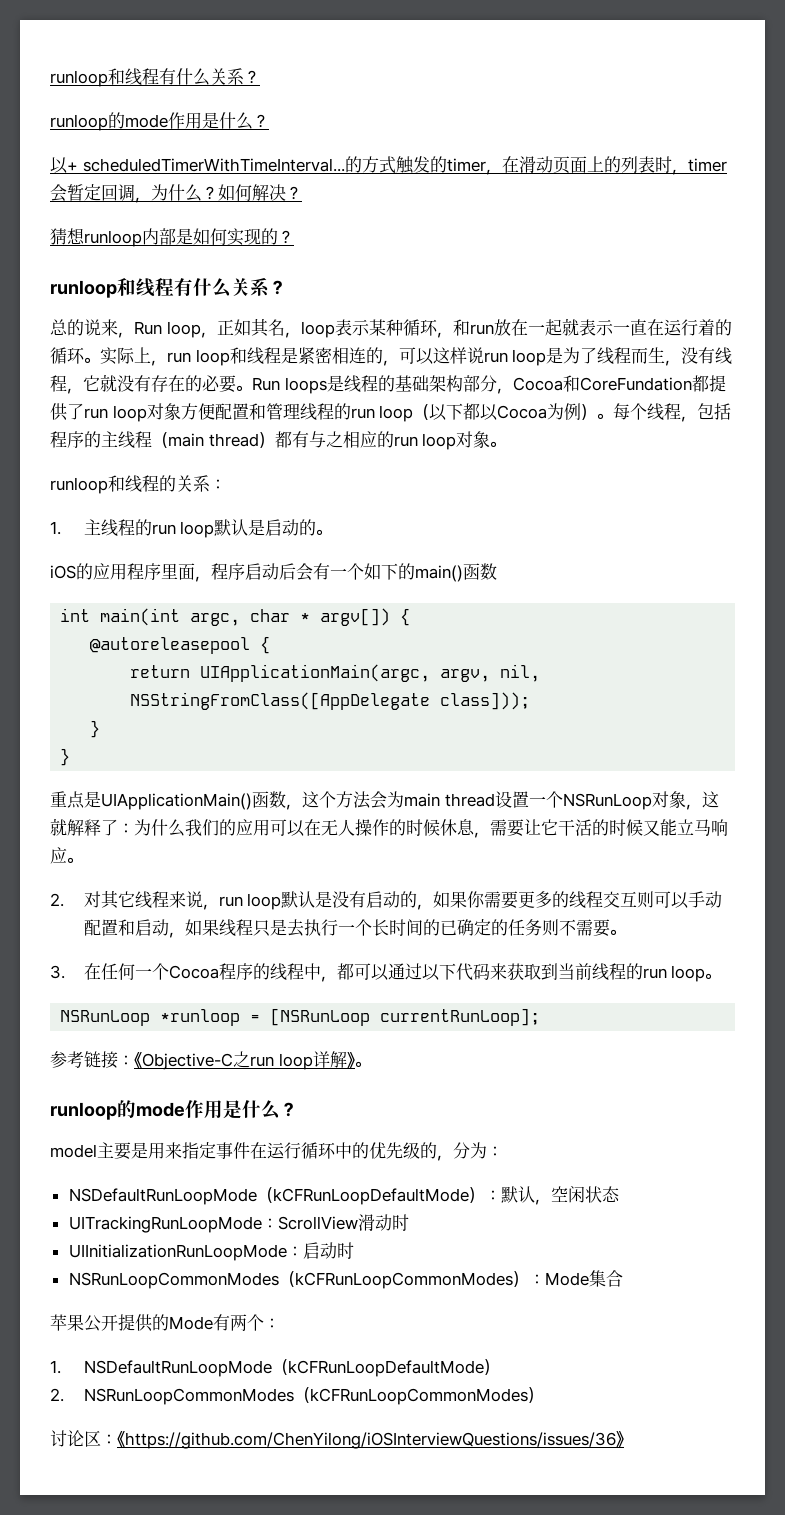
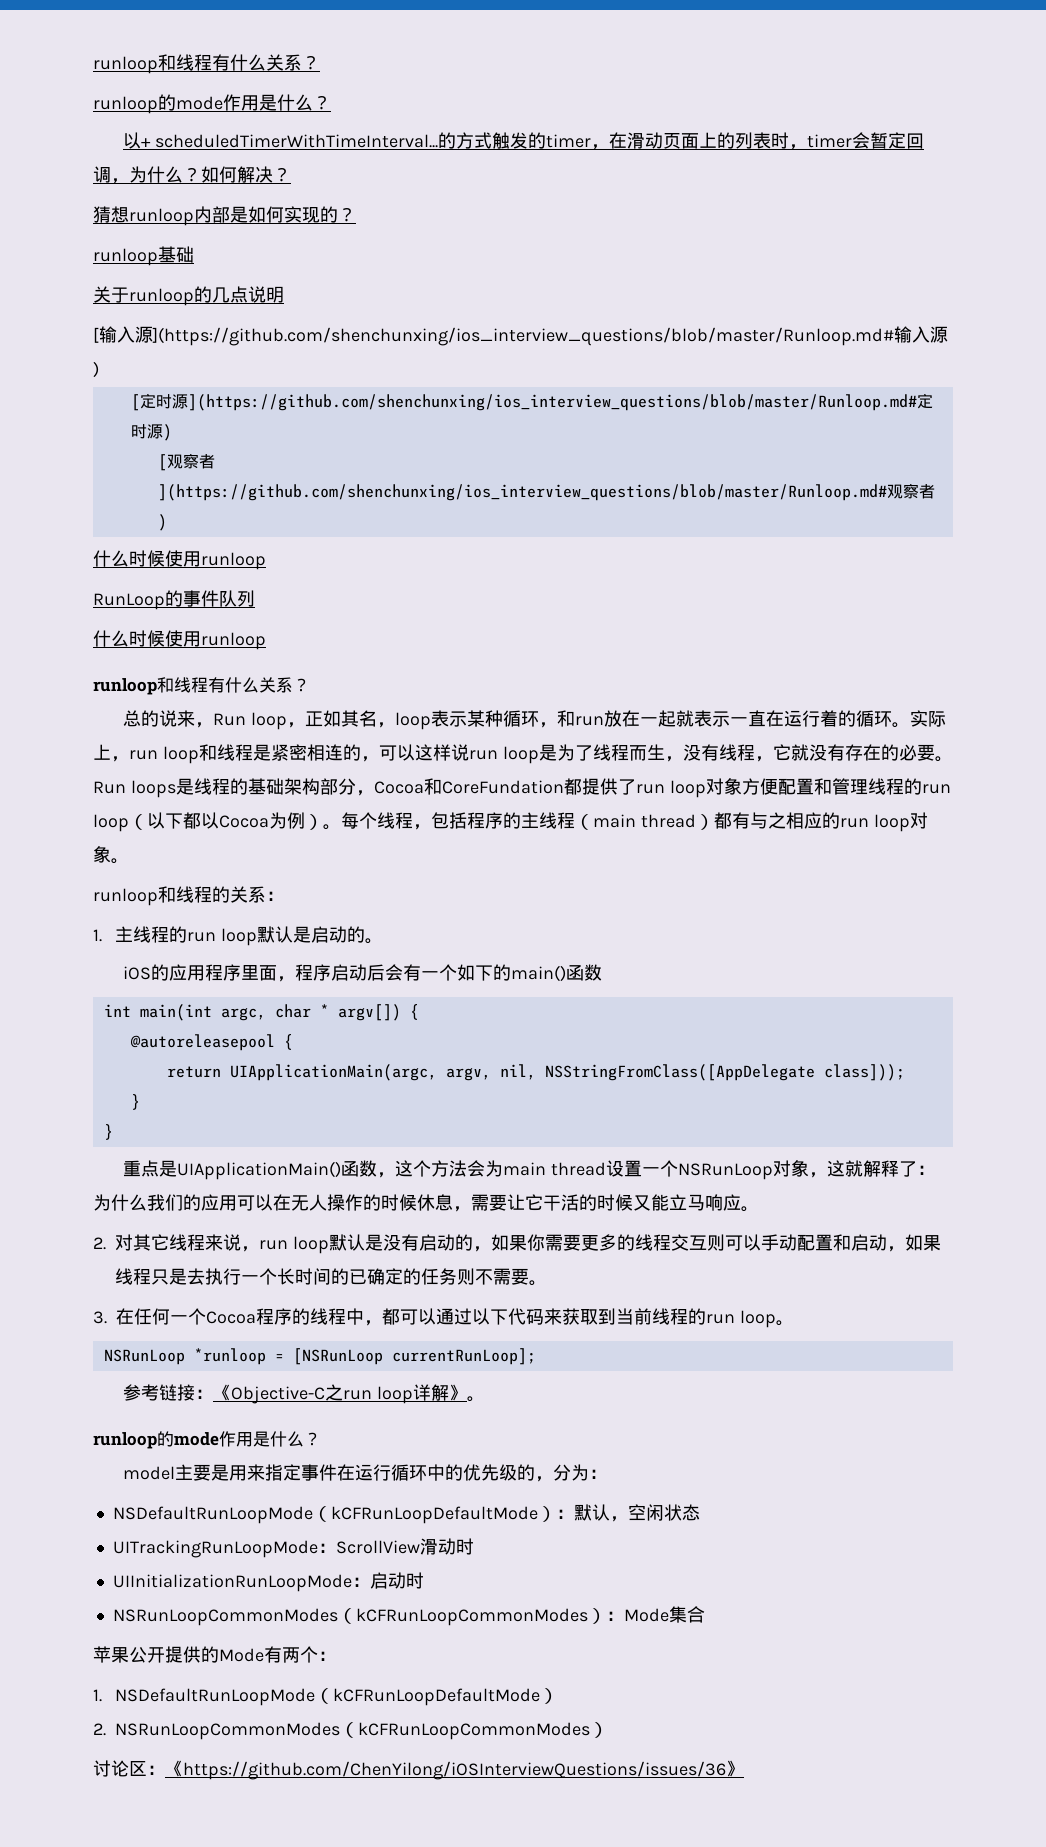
(294, 237) none -> [93,246,194,266] [93,286,284,306] [93,326,948,346] [93,361,99,378] [130,393,933,411] [130,424,172,441] [157,453,215,471] [157,483,935,501] [157,514,167,531] [93,550,266,570] [93,590,255,610] [93,630,266,650] // runloop基础 // 关于runloop的几点说明 // [输入源](https://github.com/shenchunxing/ios_interview_questions/blob/master/Runloop.md#输入源) // [定时源](https://github.com/shenchunxing/ios_interview_questions/blob/master/Runloop.md#定时源) // [观察者](https://github.com/shenchunxing/ios_interview_questions/blob/master/Runloop.md#观察者) // 什么时候使用runloop // RunLoop的事件队列 // 什么时候使用runloop

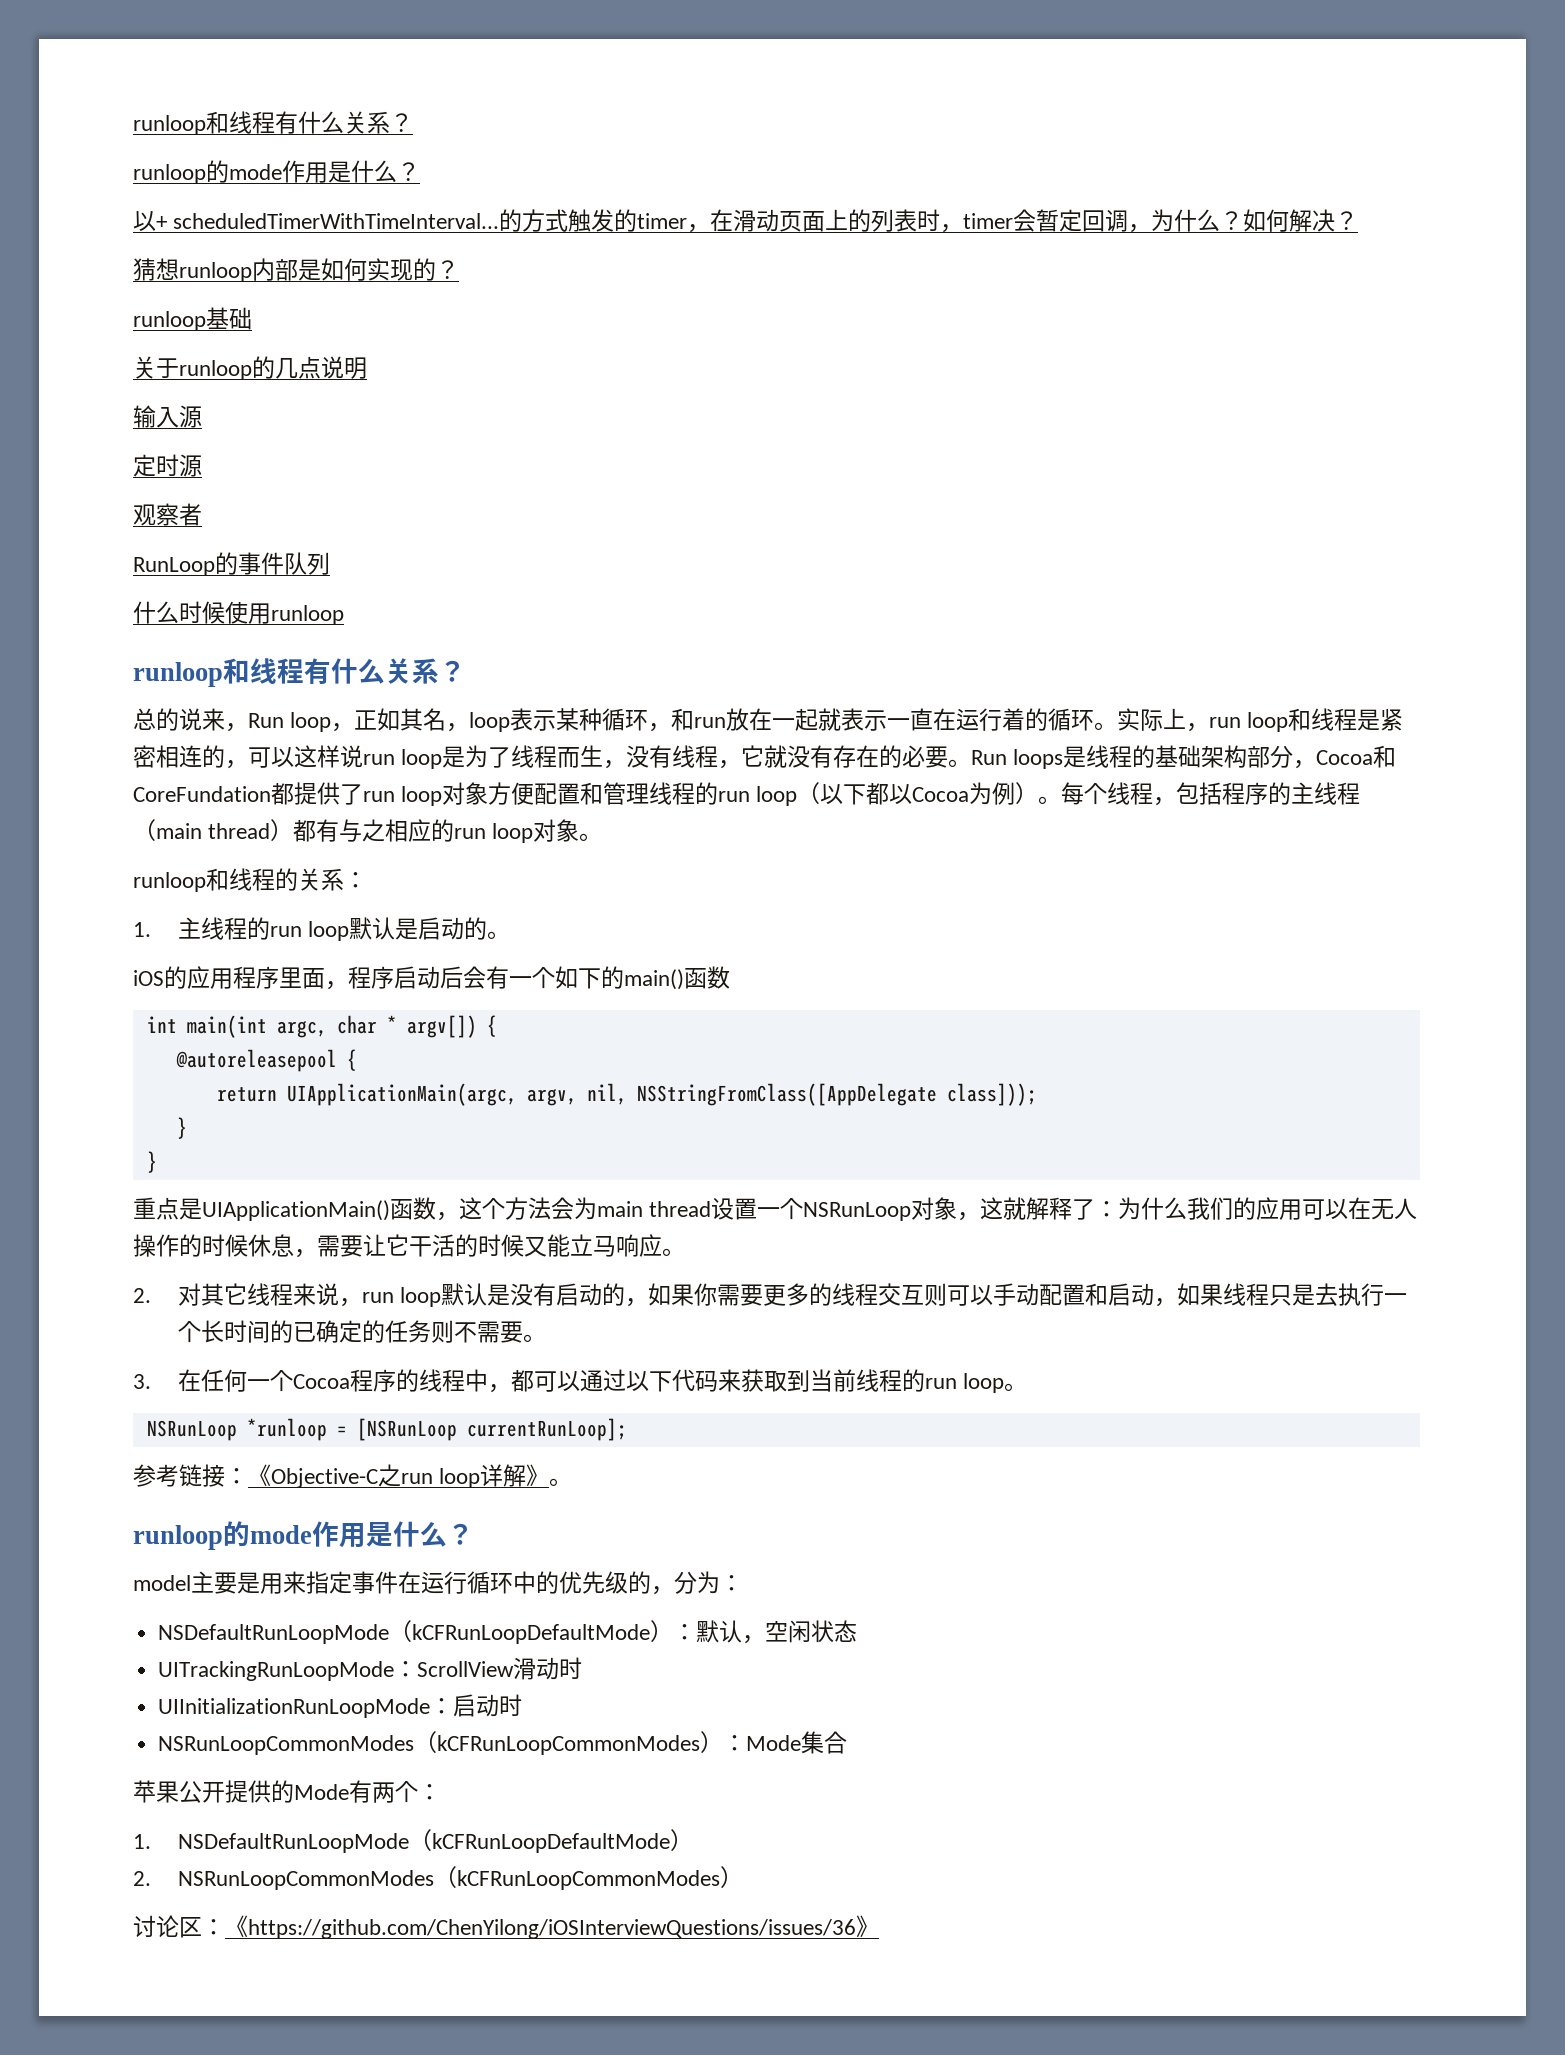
[93,326,948,346] [93,361,99,378] [130,393,933,411] [130,424,172,441] [157,453,215,471] [157,483,935,501] [157,514,167,531] [93,550,266,570] [输入源](https://github.com/shenchunxing/ios_interview_questions/blob/master/Runloop.md#输入源) // [定时源](https://github.com/shenchunxing/ios_interview_questions/blob/master/Runloop.md#定时源) // [观察者](https://github.com/shenchunxing/ios_interview_questions/blob/master/Runloop.md#观察者) // 什么时候使用runloop -> [133,405,202,428] [133,454,202,477] [133,503,202,526] 输入源 // 定时源 // 观察者

